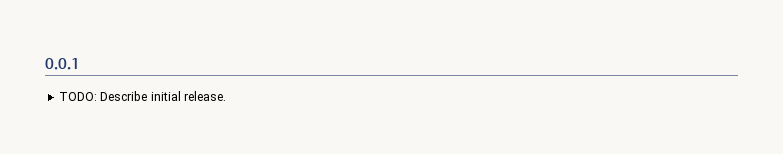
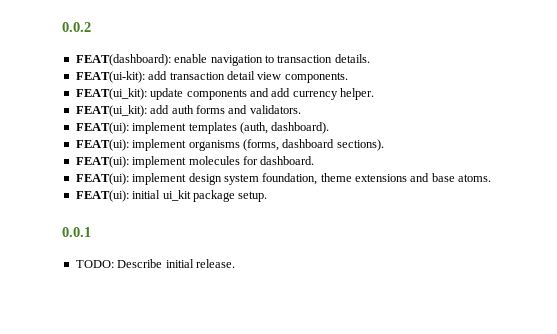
(45, 64) none -> [62,22,91,32] [75,54,370,66] [75,71,348,83] [75,88,374,100] [75,105,301,117] [75,122,330,134] [75,139,384,151] [75,156,315,168] [75,173,492,185] [75,190,268,202] 0.0.2 // FEAT(dashboard): enable navigation to transaction details. // FEAT(ui-kit): add transaction detail view components. // FEAT(ui_kit): update components and add currency helper. // FEAT(ui_kit): add auth forms and validators. // FEAT(ui): implement templates (auth, dashboard). // FEAT(ui): implement organisms (forms, dashboard sections). // FEAT(ui): implement molecules for dashboard. // FEAT(ui): implement design system foundation, theme extensions and base atoms. // FEAT(ui): initial ui_kit package setup. //

